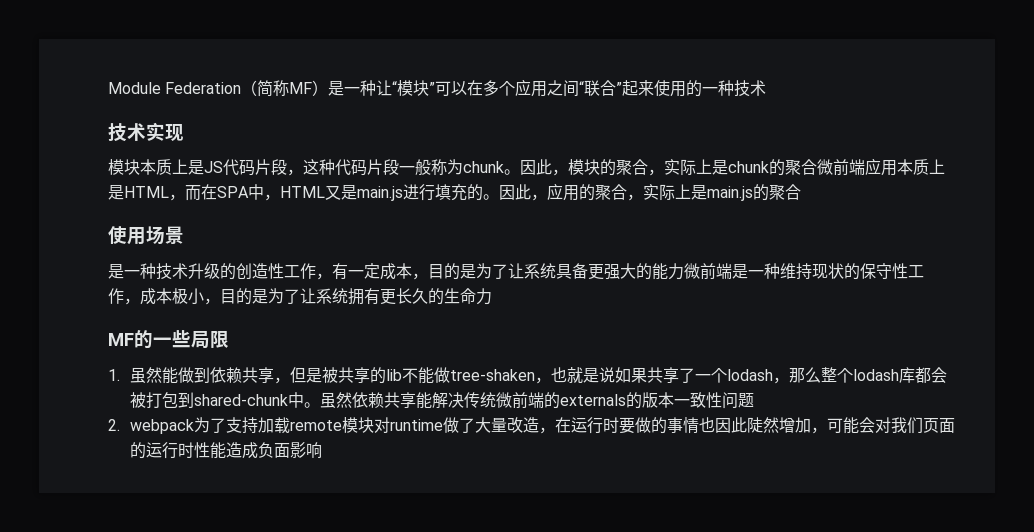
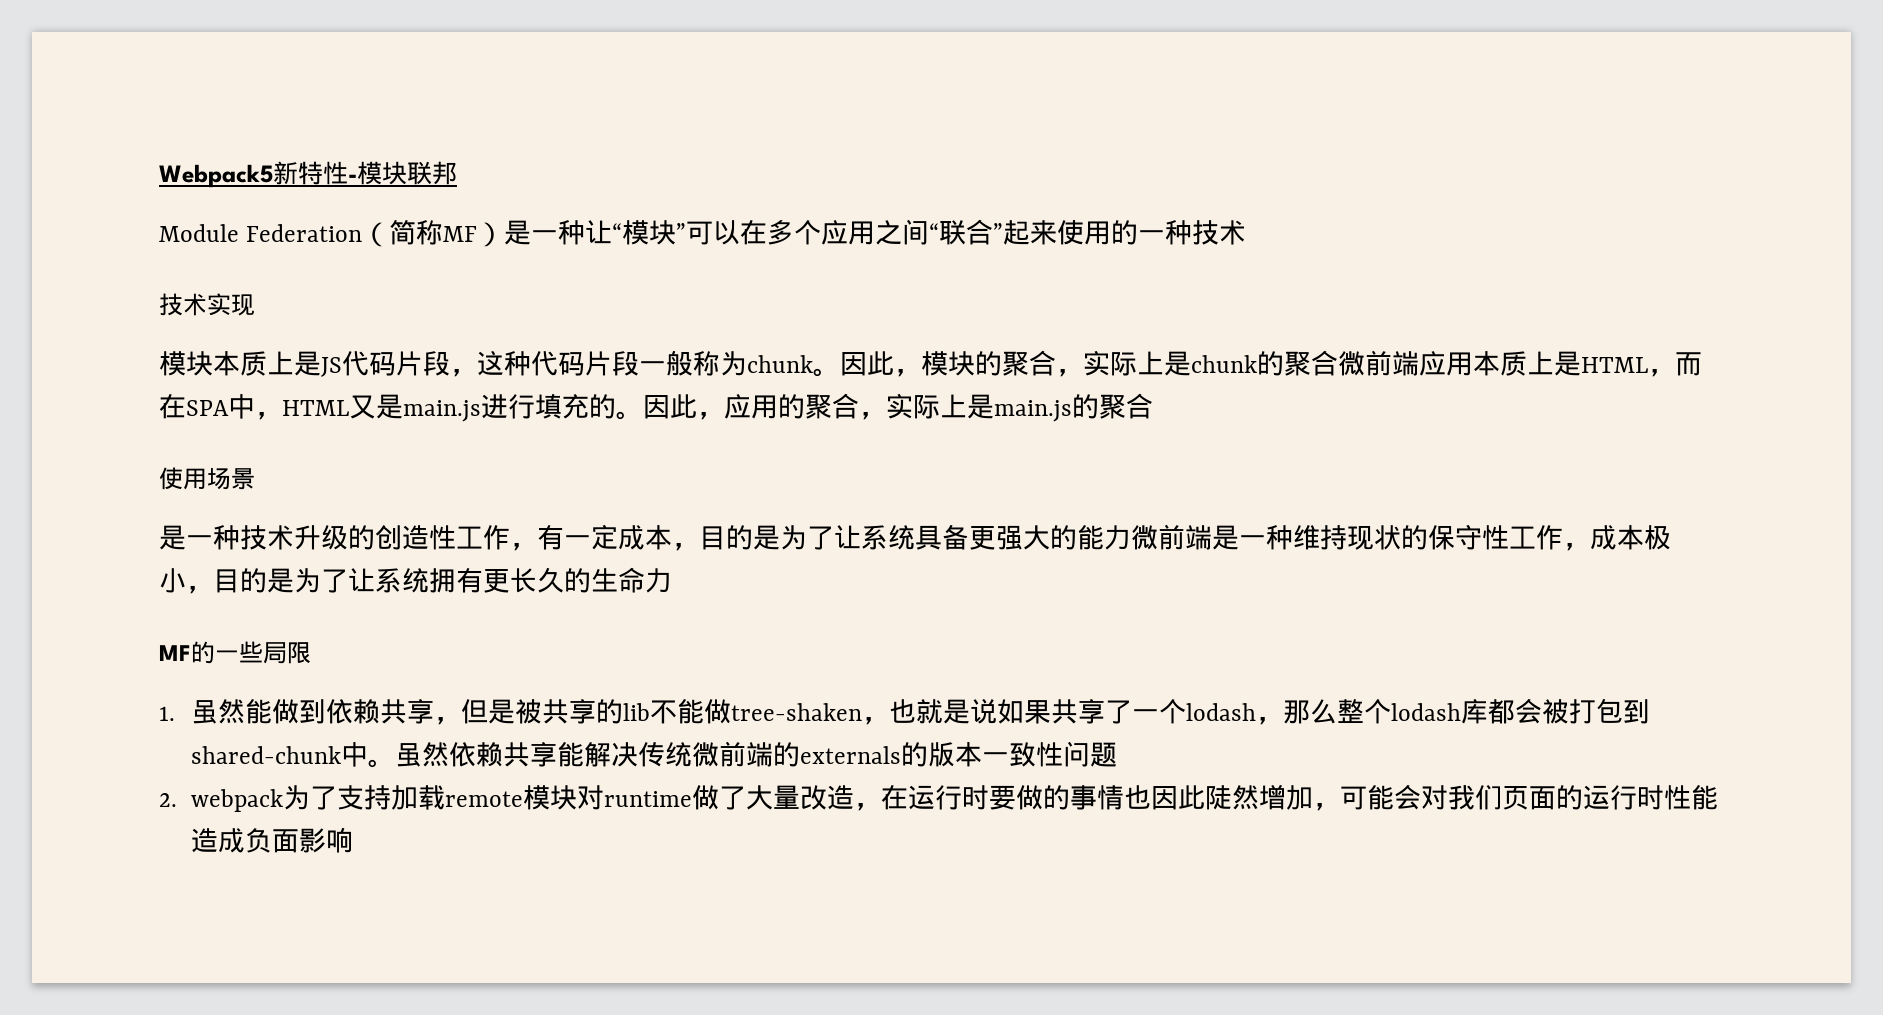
(108, 88) none -> [159,161,457,188] Webpack5新特性-模块联邦 //

